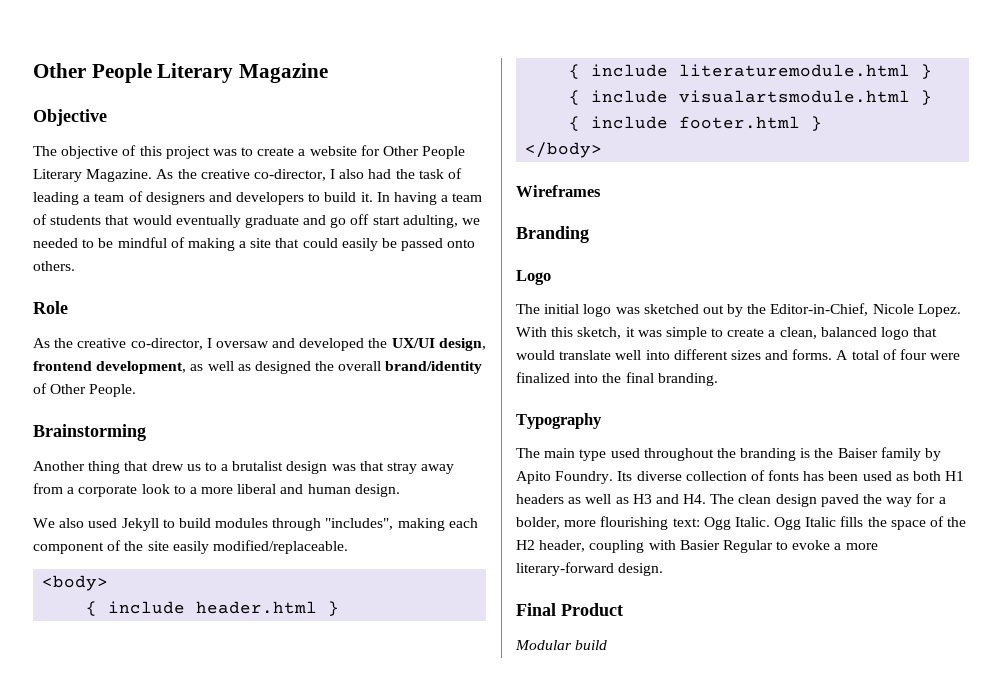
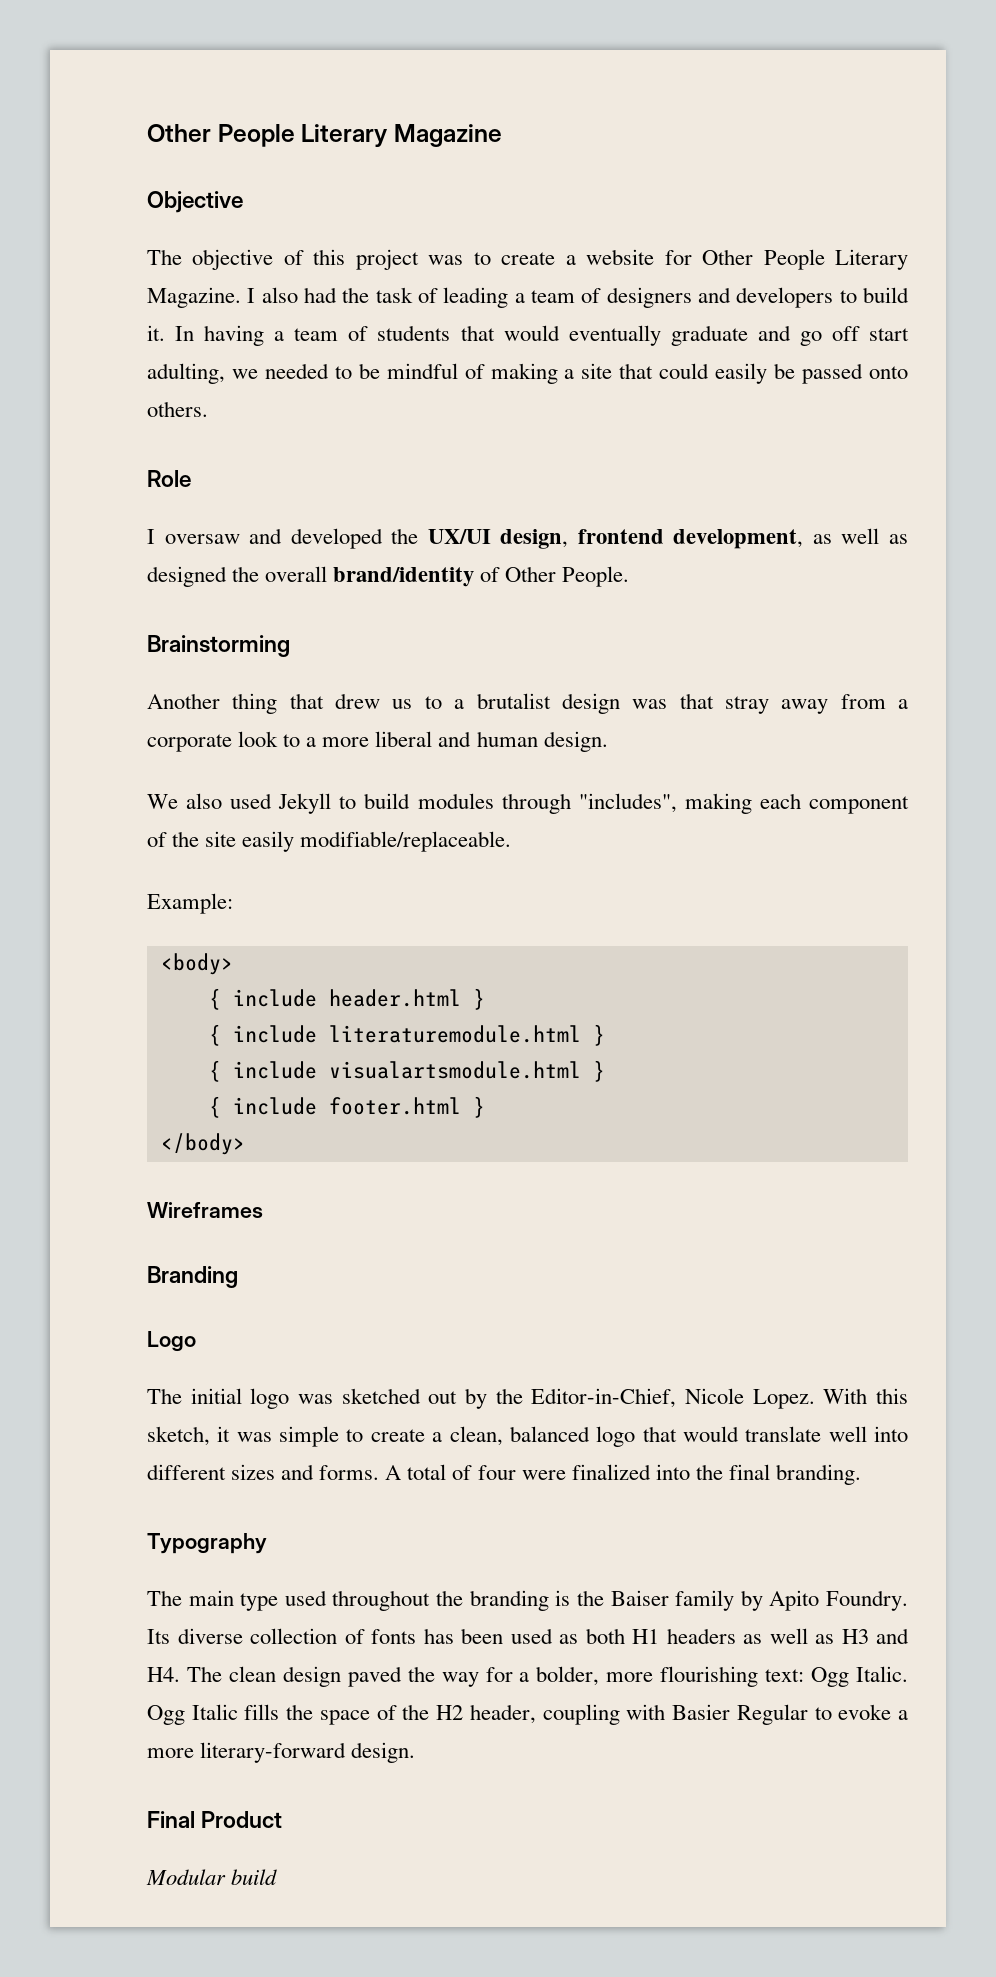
[156,169,326,181] As the creative co-director, -> (241, 297) none
[33,338,203,350] As the creative co-director, -> (191, 478) none
[212,540,348,554] modified/replaceable. -> [300,831,512,852] [147,893,233,914] modifiable/replaceable. // Example:

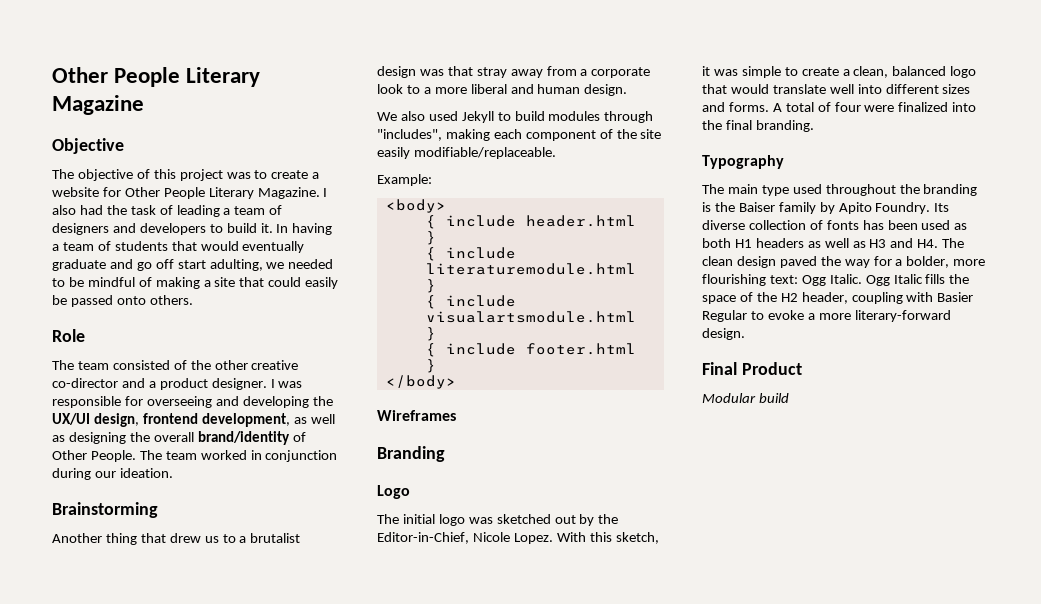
[147,528,383,549] I oversaw and developed -> [52,360,299,370] [52,378,303,390] [52,396,309,408] The team consisted of the other creative co-director and a product designer. I was responsible for overseeing and developing
[147,566,227,587] designed -> [68,432,126,444] designing
(630, 576) none -> [139,450,338,462] [52,468,173,480] The team worked in conjunction during our ideation.

